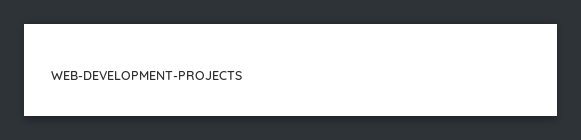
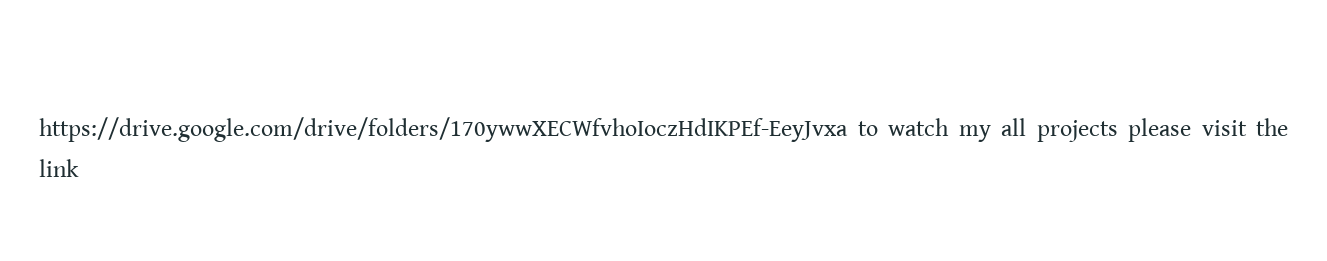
[51,71,242,80] WEB-DEVELOPMENT-PROJECTS -> [39,117,1288,142] [39,159,79,177] https://drive.google.com/drive/folders/170ywwXECWfvhoIoczHdIKPEf-EeyJvxa to watch my all projects please visit the link

